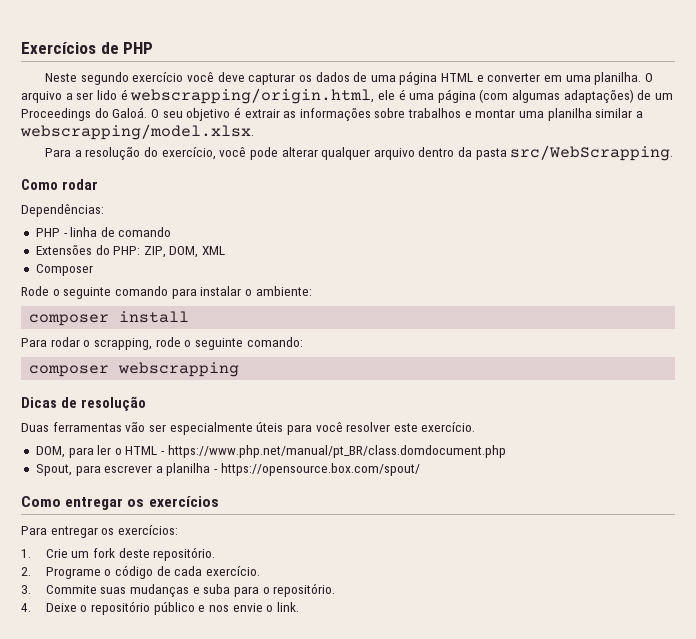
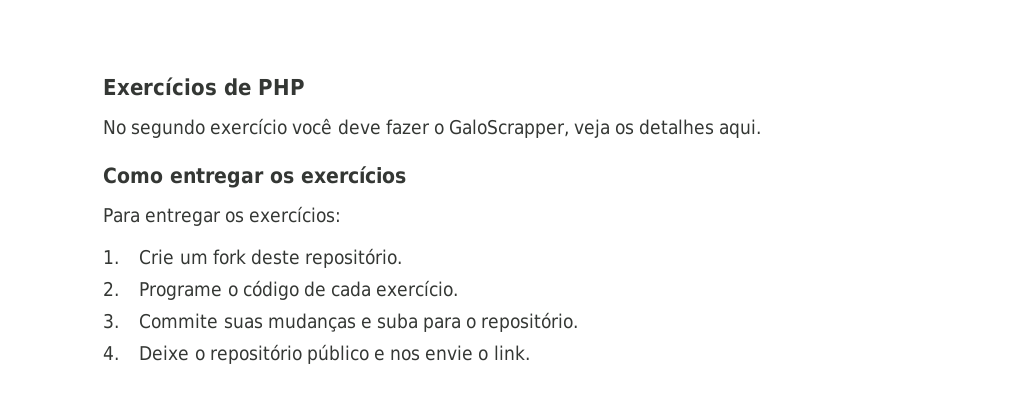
[45,73,78,82] Neste -> [103,120,126,135] No
[248,71,653,85] [21,88,674,104] [21,107,643,121] [20,124,254,140] [45,145,674,161] [21,179,98,190] [21,204,104,217] [35,227,172,237] [35,244,226,258] [35,264,93,276] [21,286,312,299] [29,311,190,326] [21,337,303,350] [29,362,240,377] [21,396,146,411] [21,421,476,435] [35,445,506,458] [35,463,420,476] capturar os dados de uma página HTML e converter em uma planilha. O arquivo a ser lido é webscrapping/origin.html, ele é uma página (com algumas adaptações) de um Proceedings do Galoá. O seu objetivo é extrair as informações sobre trabalhos e montar uma planilha similar a webscrapping/model.xlsx. // Para a resolução do exercício, você pode alterar qualquer arquivo dentro da pasta src/WebScrapping. // Como rodar // Dependências: // PHP - linha de comando // Extensões do PHP: ZIP, DOM, XML // Composer // Rode o seguinte comando para instalar o ambiente: // composer install // Para rodar o scrapping, rode o seguinte comando: // composer webscrapping // Dicas de resolução // Duas ferramentas vão ser especialmente úteis para você resolver este exercício. // DOM, para ler o HTML - https://www.php.net/manual/pt_BR/class.domdocument.php // Spout, para escrever a planilha - https://opensource.box.com/spout/ -> [385,119,762,138] fazer o GaloScrapper, veja os detalhes aqui.

